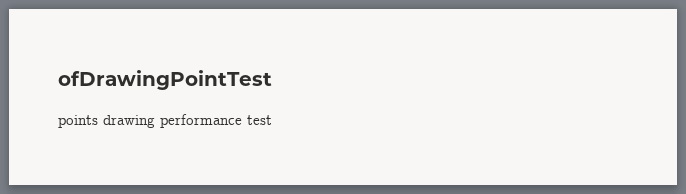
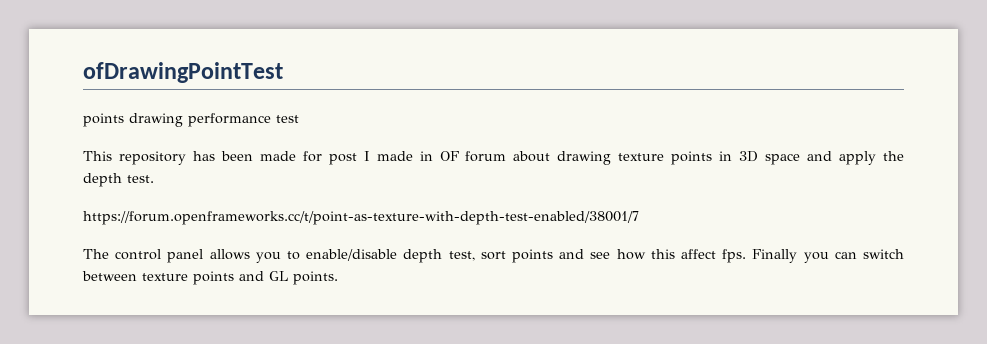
(272, 120) none -> [83,151,905,165] [83,173,154,187] [83,211,639,225] [83,249,905,263] [82,271,338,285] // This repository has been made for post I made in OF forum about drawing texture points in 3D space and apply the depth test. // https://forum.openframeworks.cc/t/point-as-texture-with-depth-test-enabled/38001/7 // The control panel allows you to enable/disable depth test, sort points and see how this affect fps. Finally you can switch between texture points and GL points.

